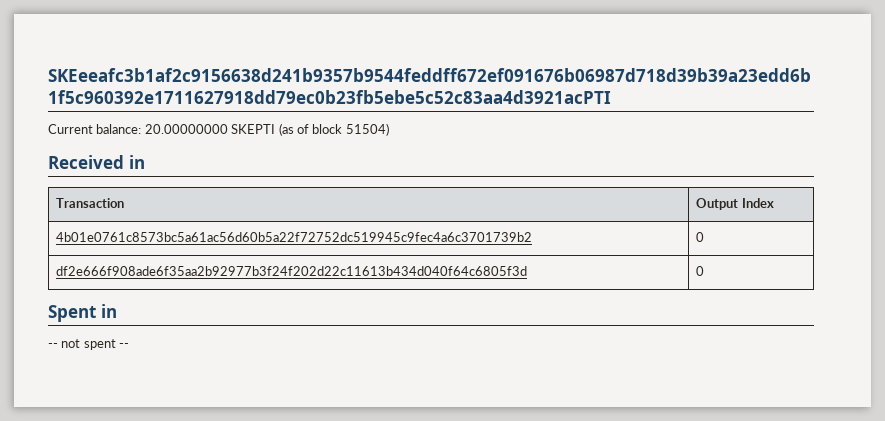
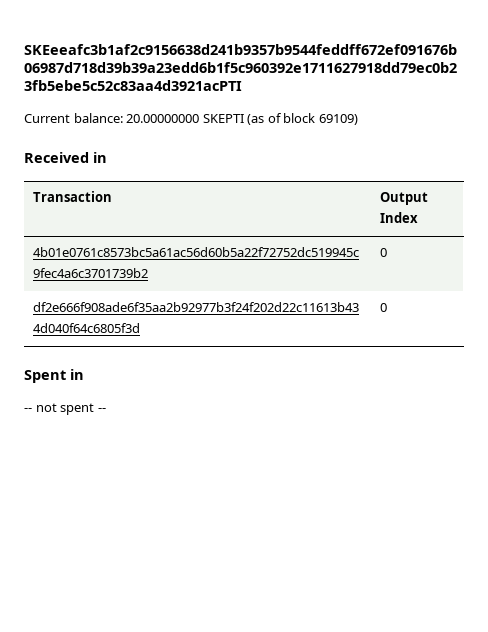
[345,123,389,136] 51504) -> [318,114,358,125] 69109)

